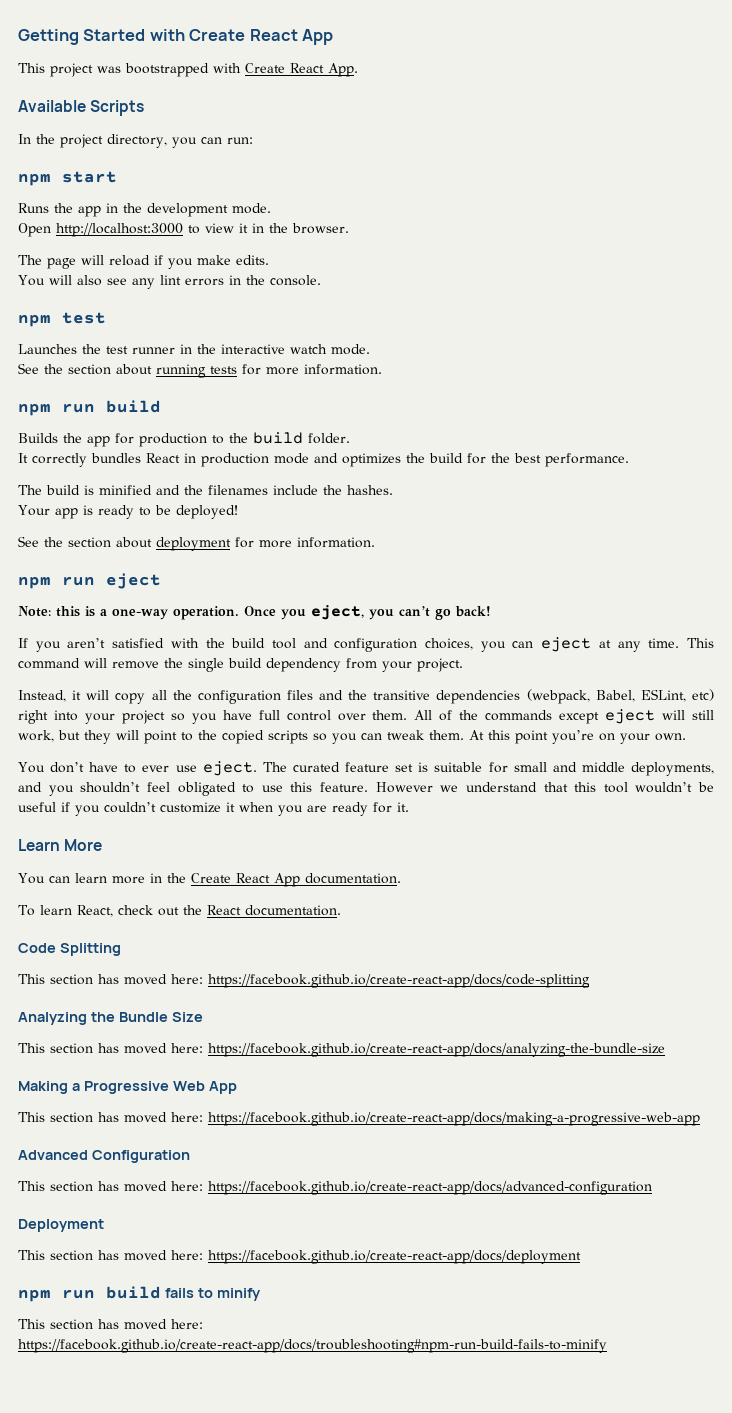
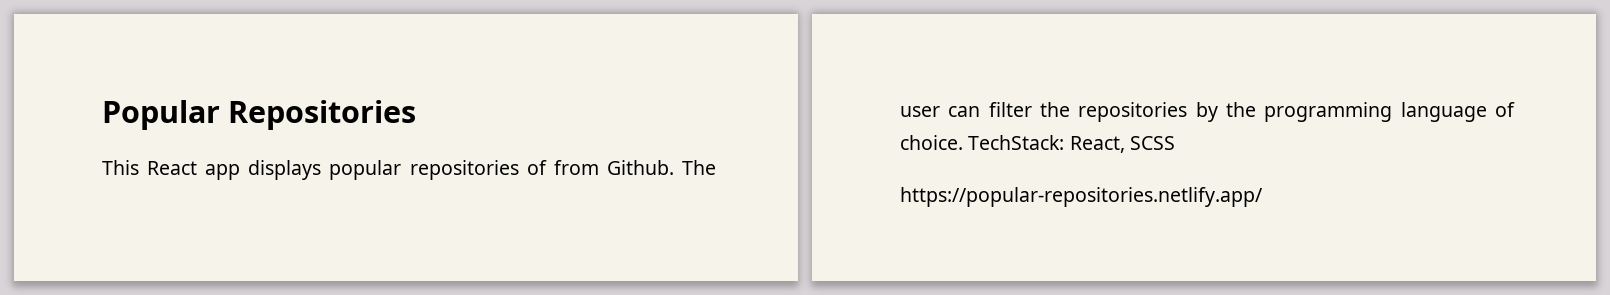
[18,29,334,45] [18,63,358,77] [18,100,145,116] [18,134,253,148] [18,171,117,186] [18,203,271,217] [18,223,349,237] [18,255,269,269] [18,275,321,289] [18,312,106,327] [18,344,370,355] [18,363,382,378] [18,400,161,416] [18,432,350,447] [18,453,629,467] [18,485,393,495] [18,505,238,519] [18,536,375,551] [18,573,161,589] [18,605,491,620] [18,637,715,652] [18,658,463,672] [18,689,714,704] [18,709,715,724] [18,730,686,744] [18,761,715,776] [18,782,714,796] [18,802,409,816] [18,839,103,851] [18,873,401,887] [18,905,341,917] [18,943,121,956] [18,974,590,988] [18,1012,203,1025] [18,1043,665,1057] [18,1081,237,1094] [18,1112,700,1126] [18,1150,190,1163] [18,1181,652,1195] [18,1219,104,1232] [18,1250,581,1264] [18,1286,261,1302] [18,1319,203,1330] [18,1339,607,1353] Getting Started with Create React App // This project was bootstrapped with Create React App. // Available Scripts // In the project directory, you can run: // npm start // Runs the app in the development mode. // Open http://localhost:3000 to view it in the browser. // The page will reload if you make edits. // You will also see any lint errors in the console. // npm test // Launches the test runner in the interactive watch mode. // See the section about running tests for more information. // npm run build // Builds the app for production to the build folder. // It correctly bundles React in production mode and optimizes the build for the best performance. // The build is minified and the filenames include the hashes. // Your app is ready to be deployed! // See the section about deployment for more information. // npm run eject // Note: this is a one-way operation. Once you eject, you can’t go back! // If you aren’t satisfied with the build tool and configuration choices, you can eject at any time. This command will remove the single build dependency from your project. // Instead, it will copy all the configuration files and the transitive dependencies (webpack, Babel, ESLint, etc) right into your project so you have full control over them. All of the commands except eject will still work, but they will point to the copied scripts so you can tweak them. At this point you’re on your own. // You don’t have to ever use eject. The curated feature set is suitable for small and middle deployments, and you shouldn’t feel obligated to use this feature. However we understand that this tool wouldn’t be useful if you couldn’t customize it when you are ready for it. // Learn More // You can learn more in the Create React App documentation. // To learn React, check out the React documentation. // Code Splitting // This section has moved here: https://facebook.github.io/create-react-app/docs/code-splitting // Analyzing the Bundle Size // This section has moved here: https://facebook.github.io/create-react-app/docs/analyzing-the-bundle-size // Making a Progressive Web App // This section has moved here: https://facebook.github.io/create-react-app/docs/making-a-progressive-web-app // Advanced Configuration // This section has moved here: https://facebook.github.io/create-react-app/docs/advanced-configuration // Deployment // This section has moved here: https://facebook.github.io/create-react-app/docs/deployment // npm run build fails to minify // This section has moved here: https://facebook.github.io/create-react-app/docs/troubleshooting#npm-run-build-fails-to-minify -> [102,100,417,130] [102,160,716,180] [900,102,1515,122] [900,135,1175,153] [900,187,1263,207] Popular Repositories // This React app displays popular repositories of from Github. The user can filter the repositories by the programming language of choice. TechStack: React, SCSS // https://popular-repositories.netlify.app/

